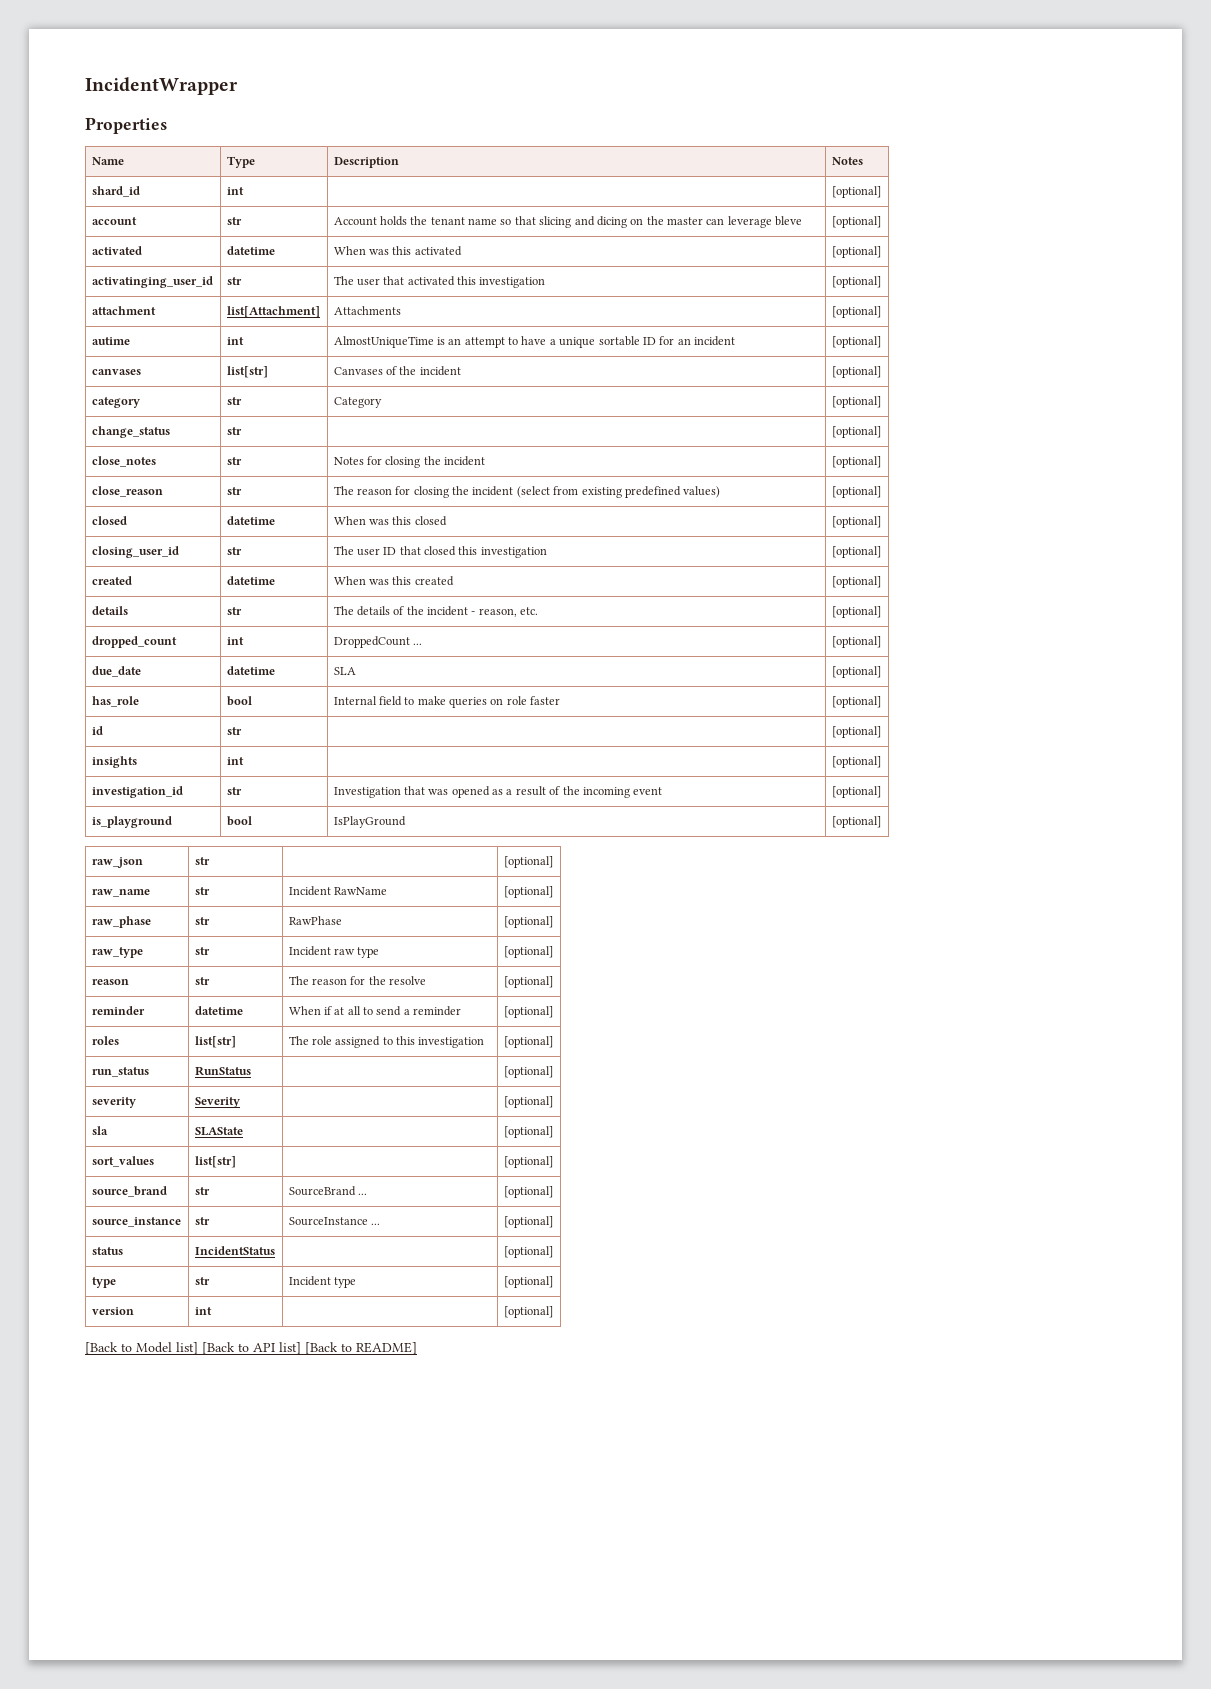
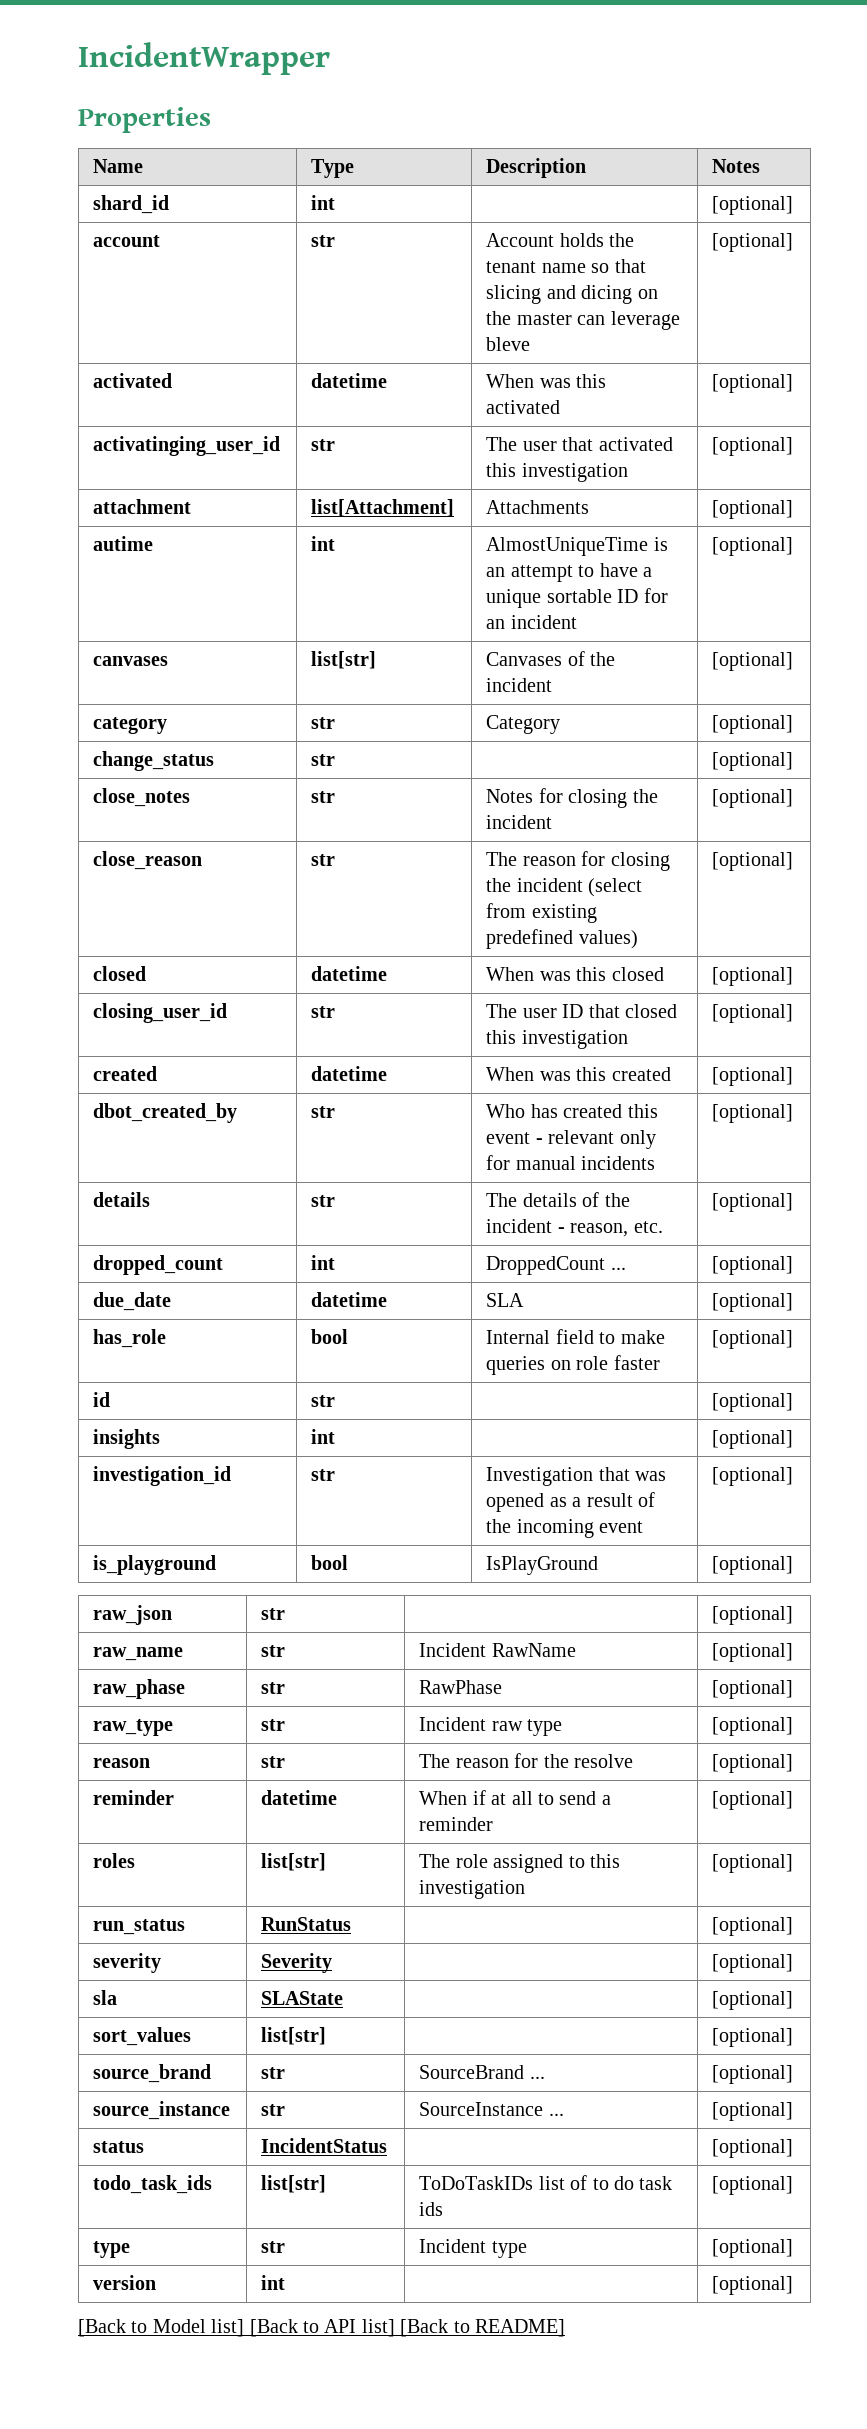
(881, 582) none -> [93,1103,238,1123] [311,1106,336,1118] [486,1104,658,1118] [486,1130,656,1149] [486,1155,656,1170] [712,1104,794,1123] // dbot_created_by | str | Who has created this event - relevant only for manual incidents | [optional]
(553, 1252) none -> [93,2175,213,2194] [261,2175,327,2193] [419,2175,673,2190] [419,2202,444,2216] [712,2176,794,2195] // todo_task_ids | list[str] | ToDoTaskIDs list of to do task ids | [optional]

